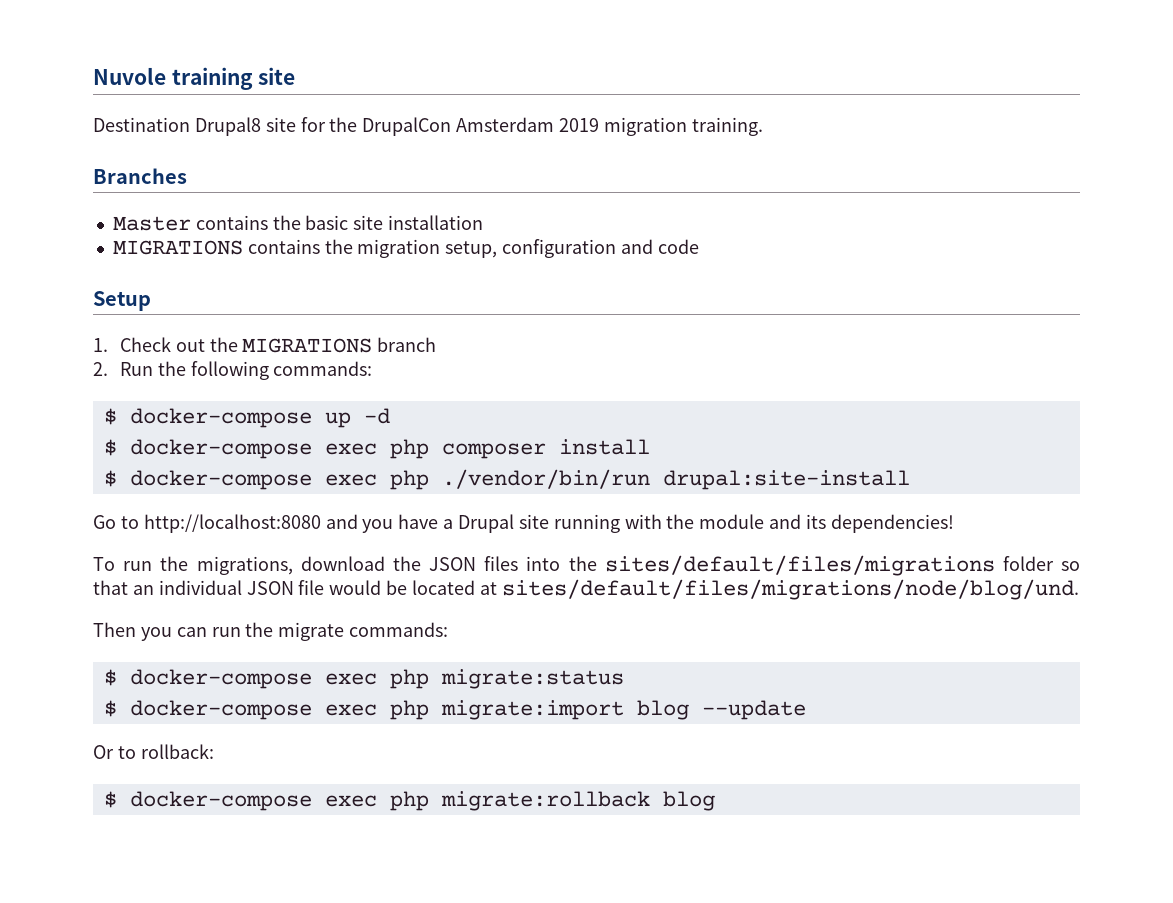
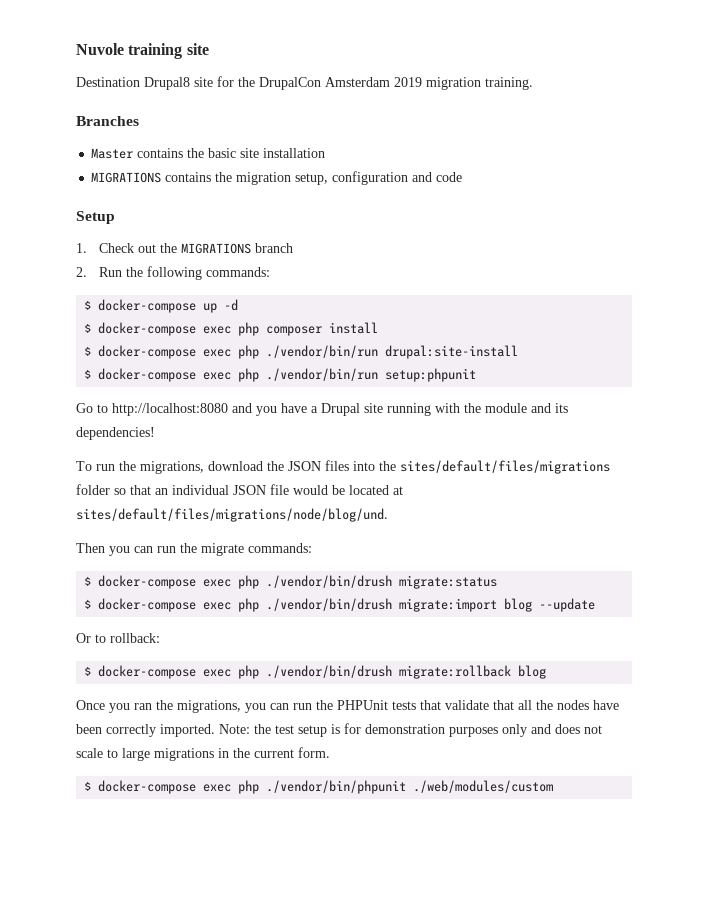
(910, 480) none -> [84,368,477,382] // $ docker-compose exec php ./vendor/bin/run setup:phpunit
(429, 679) none -> [266,575,393,588] ./vendor/bin/drush
(429, 710) none -> [266,598,393,611] ./vendor/bin/drush
(429, 801) none -> [266,665,393,678] ./vendor/bin/drush
(715, 801) none -> [76,700,619,713] [76,723,602,737] [76,747,330,761] [84,780,554,794] // Once you ran the migrations, you can run the PHPUnit tests that validate that all the nodes have been correctly imported. Note: the test setup is for demonstration purposes only and does not scale to large migrations in the current form. // $ docker-compose exec php ./vendor/bin/phpunit ./web/modules/custom

